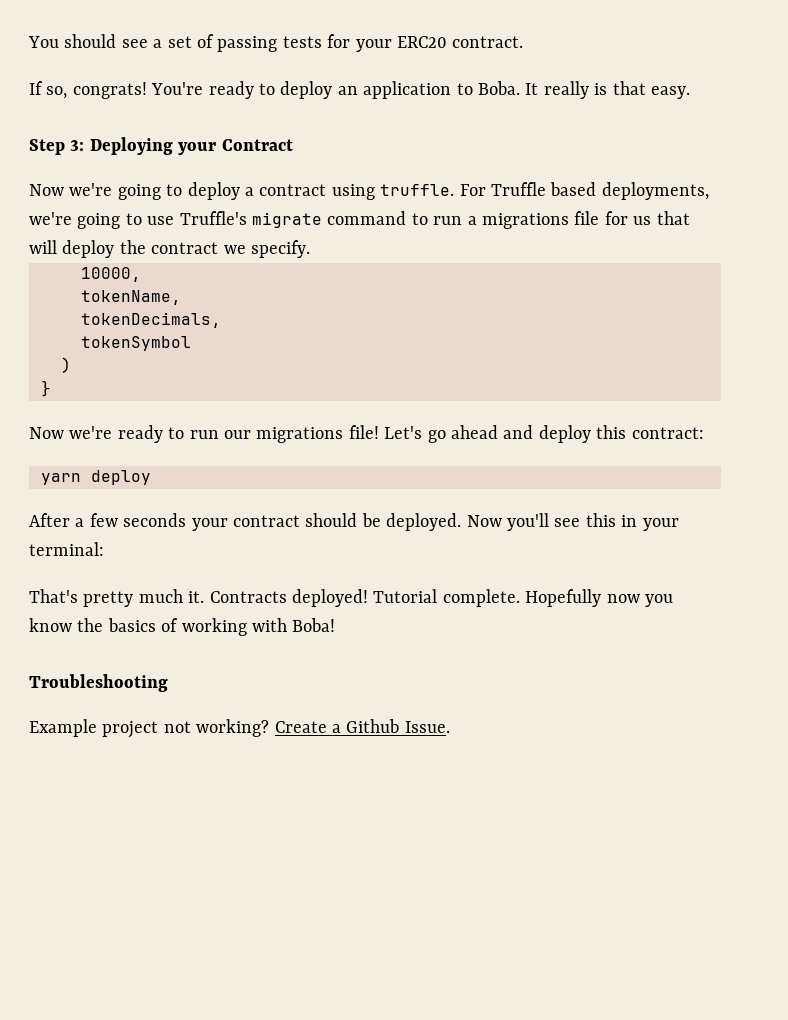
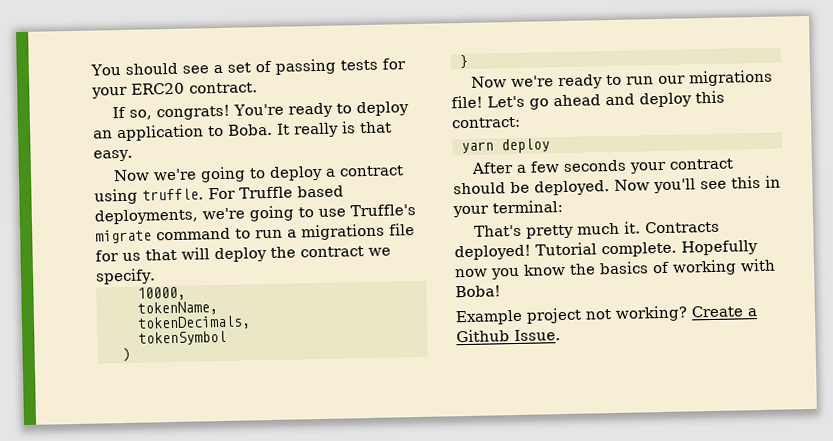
[29,137,293,155] // Step 3: Deploying your Contract -> (133, 155) none
[29,674,168,692] // Troubleshooting -> (501, 291) none

